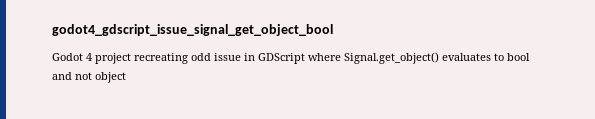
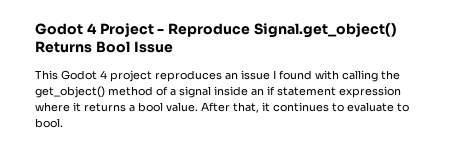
[52,24,333,36] [52,52,530,64] [52,72,126,83] godot4_gdscript_issue_signal_get_object_bool // Godot 4 project recreating odd issue in GDScript where Signal.get_object() evaluates to bool and not object -> [35,23,397,38] [35,41,173,53] [35,70,400,82] [35,86,401,98] [35,102,409,113] [35,118,63,128] Godot 4 Project - Reproduce Signal.get_object() Returns Bool Issue // This Godot 4 project reproduces an issue I found with calling the get_object() method of a signal inside an if statement expression where it returns a bool value. After that, it continues to evaluate to bool.

